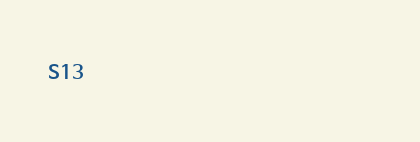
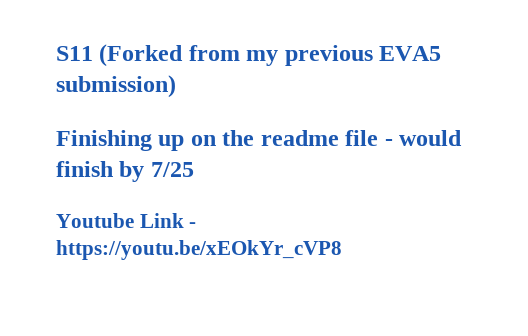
[48,64,84,79] S13 -> [56,44,442,67] [56,75,176,98] [56,130,463,151] [56,161,194,182] [56,213,197,228] [56,240,342,260] S11 (Forked from my previous EVA5 submission) // Finishing up on the readme file - would finish by 7/25 // Youtube Link - https://youtu.be/xEOkYr_cVP8

